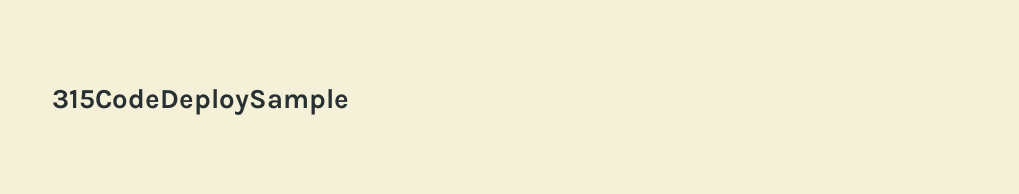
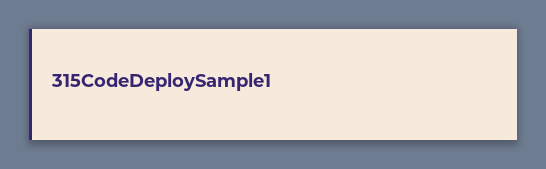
[52,89,349,115] 315CodeDeploySample -> [51,73,271,91] 315CodeDeploySample1

